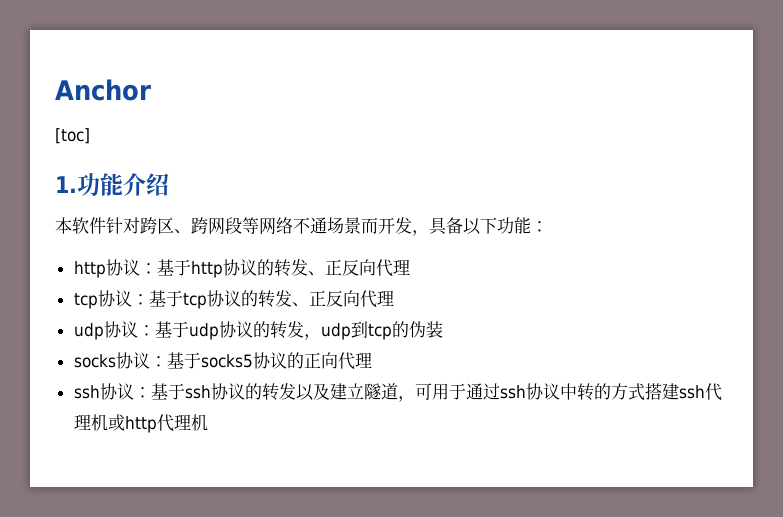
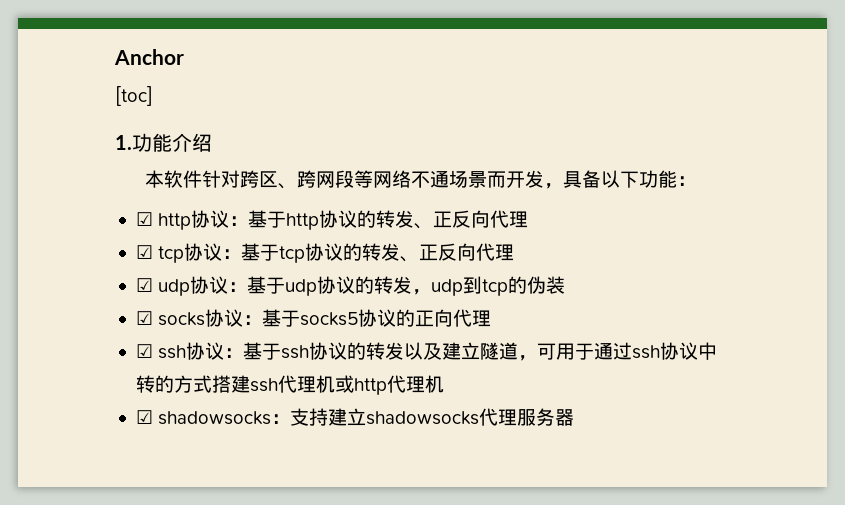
(548, 226) none -> [135,212,153,226] ☑
(410, 267) none -> [135,245,153,259] ☑
(394, 298) none -> [135,278,153,292] ☑
(443, 329) none -> [135,311,153,325] ☑
(372, 360) none -> [135,344,153,358] ☑
(208, 422) none -> [135,408,575,426] // ☑ shadowsocks：支持建立shadowsocks代理服务器

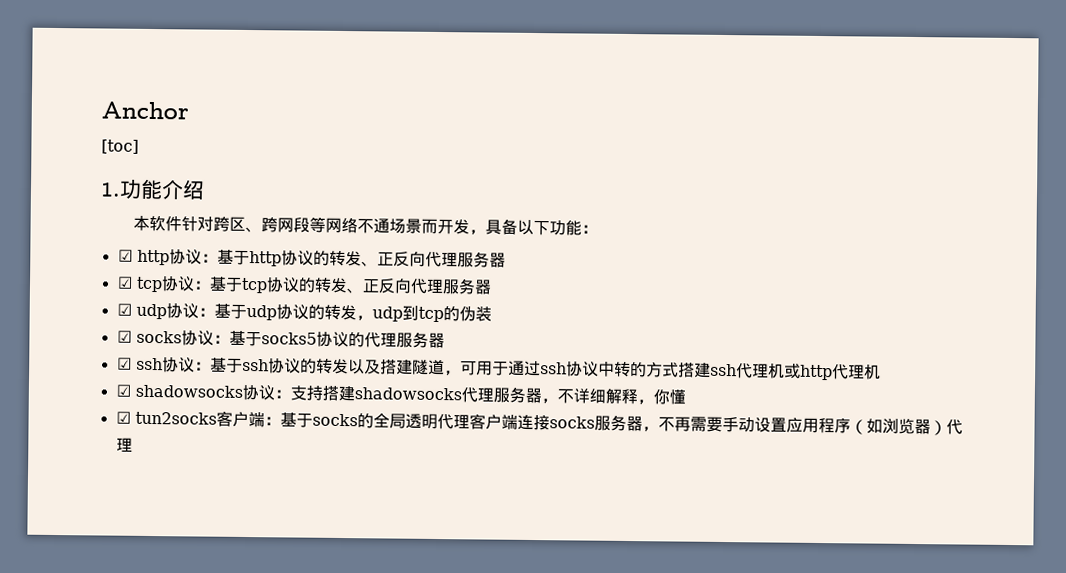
(529, 219) none -> [456,251,506,268] 服务器
(515, 252) none -> [441,278,492,295] 服务器
[415,309,492,327] 正向代理 -> [363,331,445,349] 代理服务器
[442,342,481,360] 建立 -> [379,359,413,375] 搭建
[271,408,575,426] ：支持建立shadowsocks代理服务器 -> [241,384,686,405] [115,410,963,436] [115,437,133,452] 协议：支持搭建shadowsocks代理服务器，不详细解释，你懂 // ☑ tun2socks客户端：基于socks的全局透明代理客户端连接socks服务器，不再需要手动设置应用程序（如浏览器）代理

